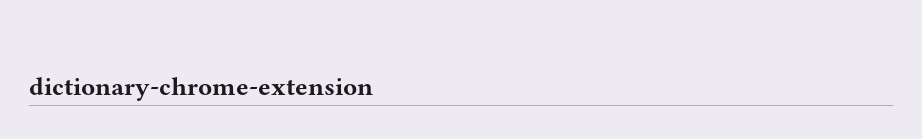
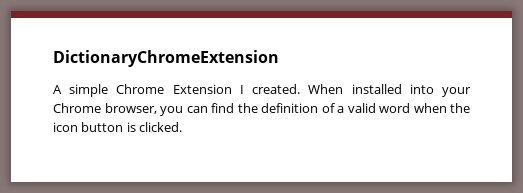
[29,77,373,101] dictionary-chrome-extension -> [53,50,279,67] [53,84,472,97] [53,103,470,116] [53,122,183,132] DictionaryChromeExtension // A simple Chrome Extension I created. When installed into your Chrome browser, you can find the definition of a valid word when the icon button is clicked.

